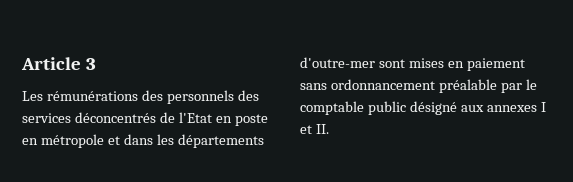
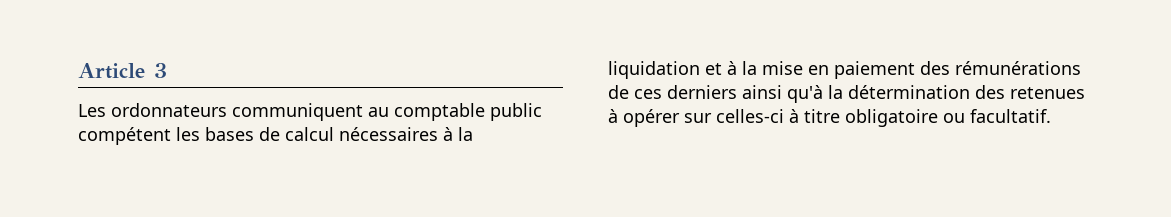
[46,90,259,104] [22,112,268,126] [22,134,264,148] [300,57,525,71] [300,79,537,93] [300,101,546,115] [300,124,329,134] rémunérations des personnels des services déconcentrés de l'Etat en poste en métropole et dans les départements d'outre-mer sont mises en paiement sans ordonnancement préalable par le comptable public désigné aux annexes I et II. -> [111,103,542,121] [78,127,473,145] [608,61,1081,79] [608,85,1085,103] [608,109,1051,127] ordonnateurs communiquent au comptable public compétent les bases de calcul nécessaires à la liquidation et à la mise en paiement des rémunérations de ces derniers ainsi qu'à la détermination des retenues à opérer sur celles-ci à titre obligatoire ou facultatif.

